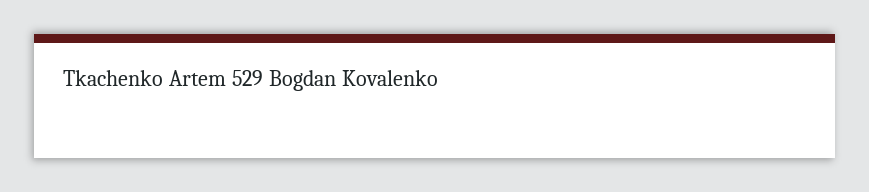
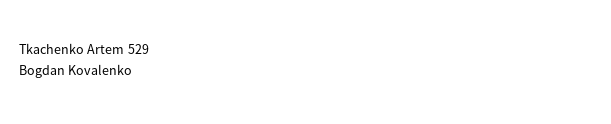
(263, 78) none -> (149, 49) //

